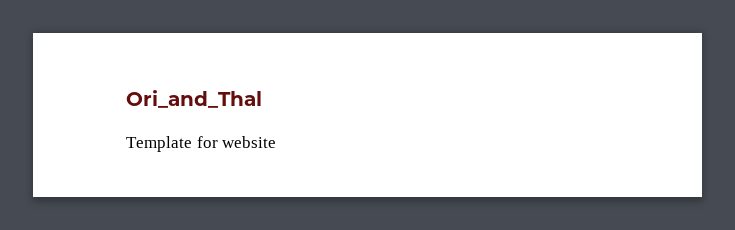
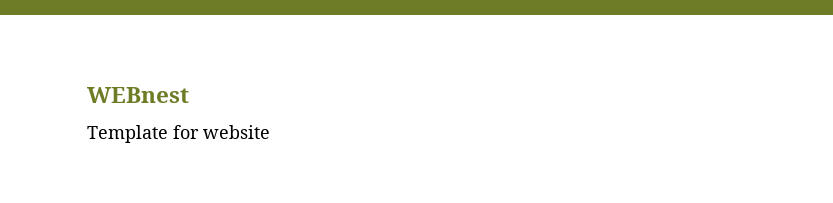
[126,90,262,108] Ori_and_Thal -> [87,87,189,103] WEBnest

